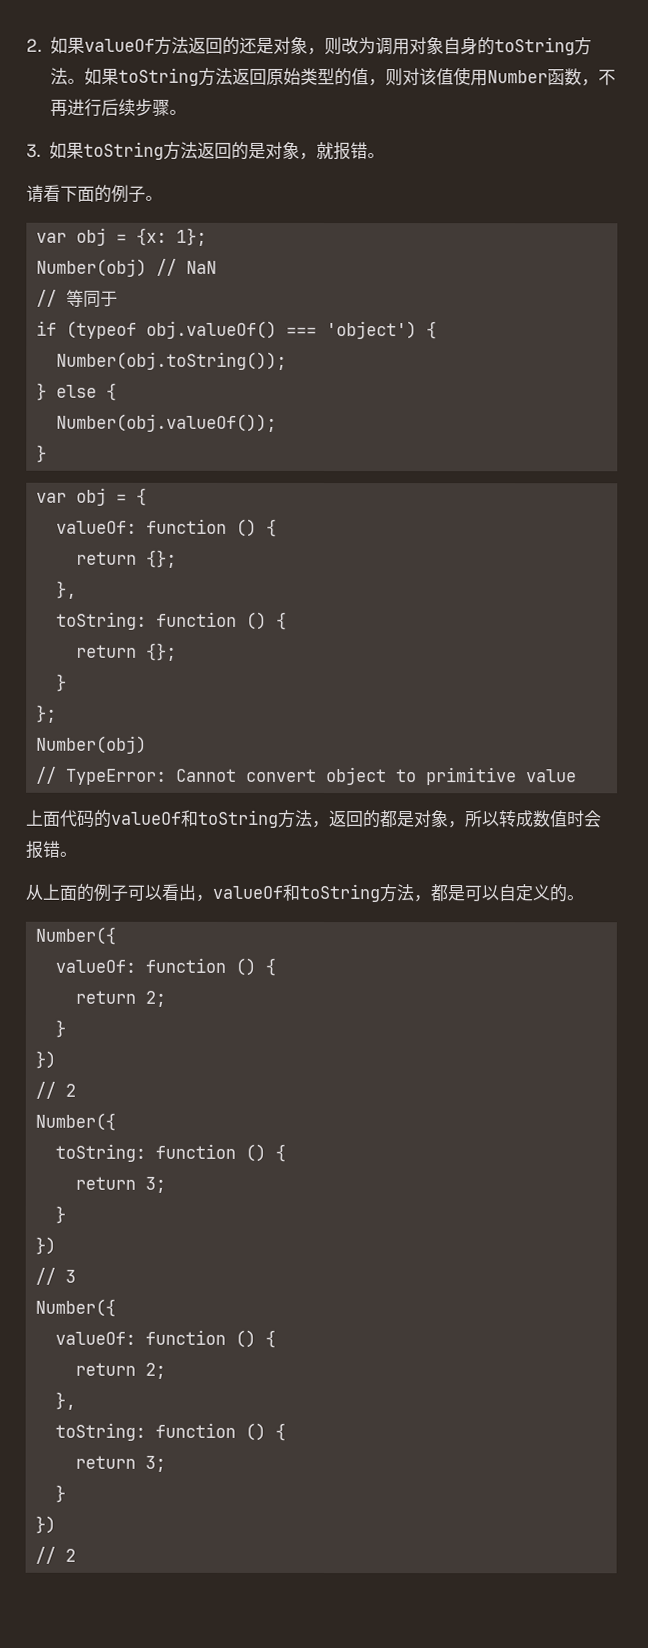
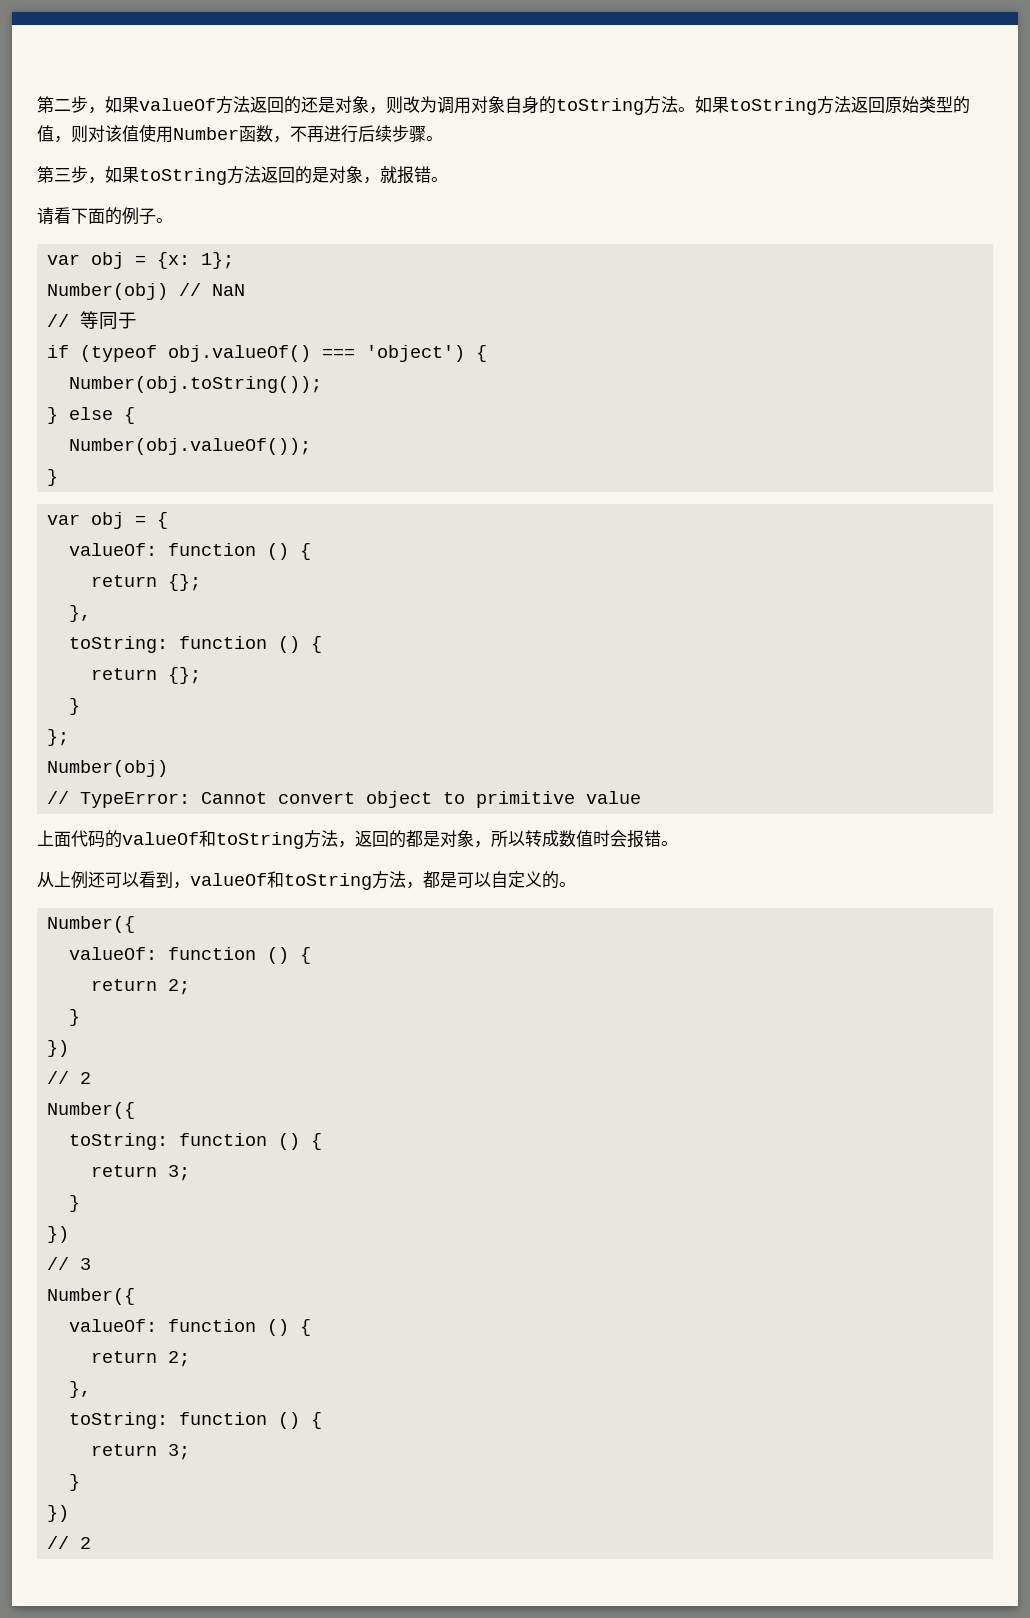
[26,38,42,52] 2. -> [37,96,105,114] 第二步，
[26,143,41,158] 3. -> [37,166,105,184] 第三步，
[59,883,196,902] 面的例子可以看出 -> [71,871,173,889] 例还可以看到

